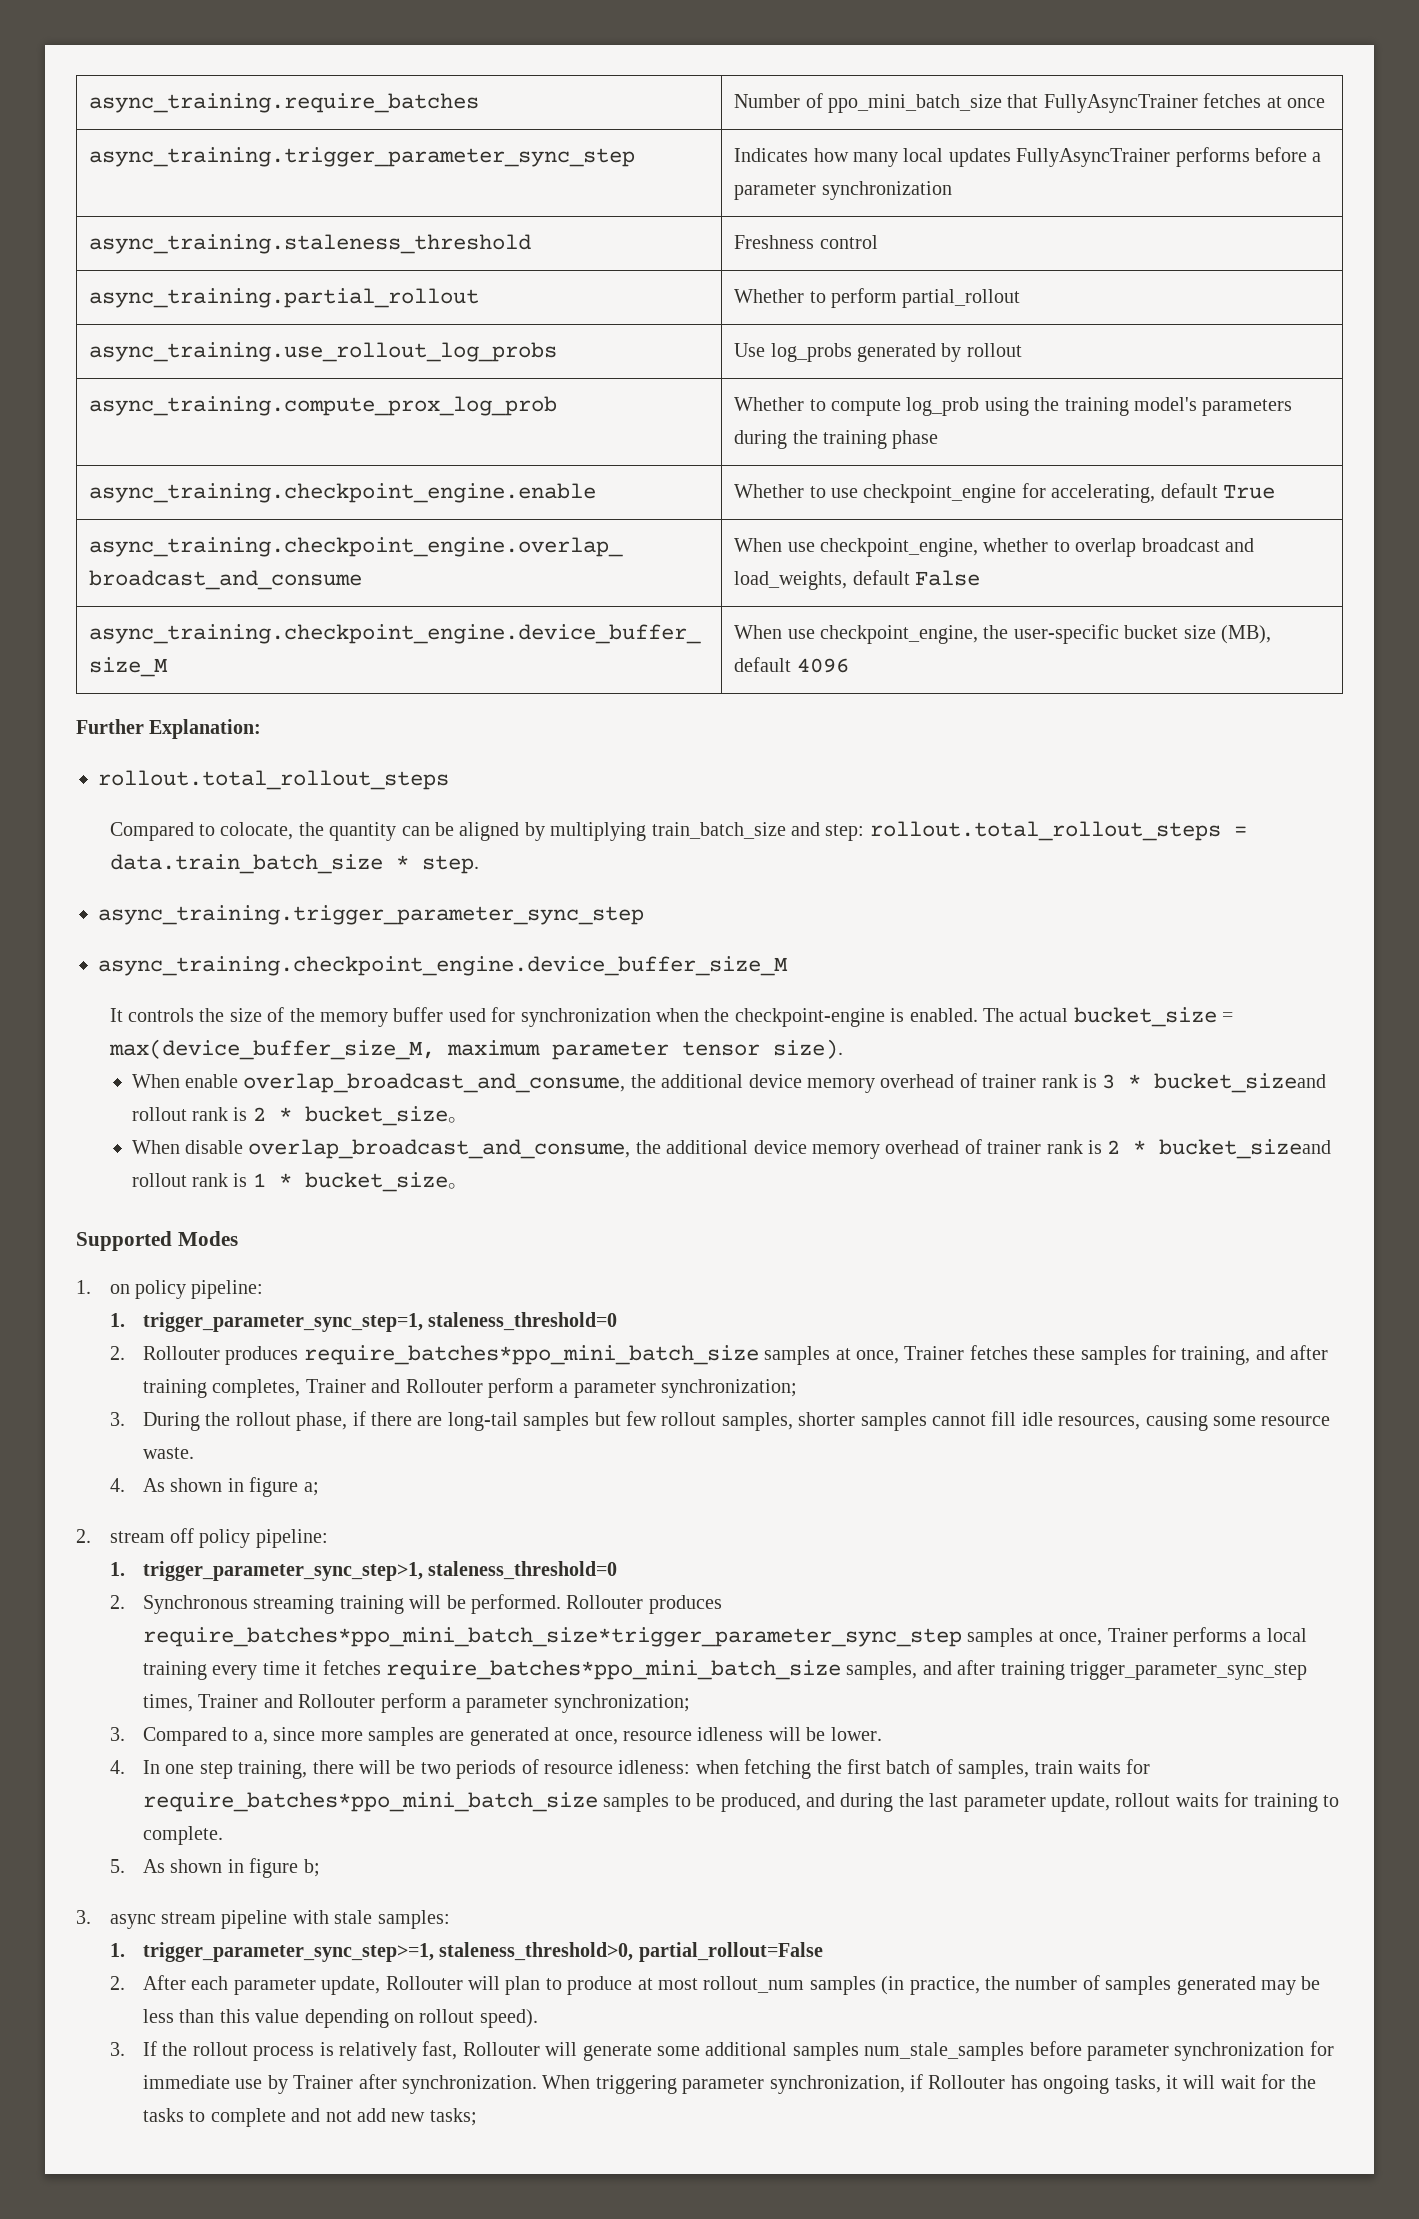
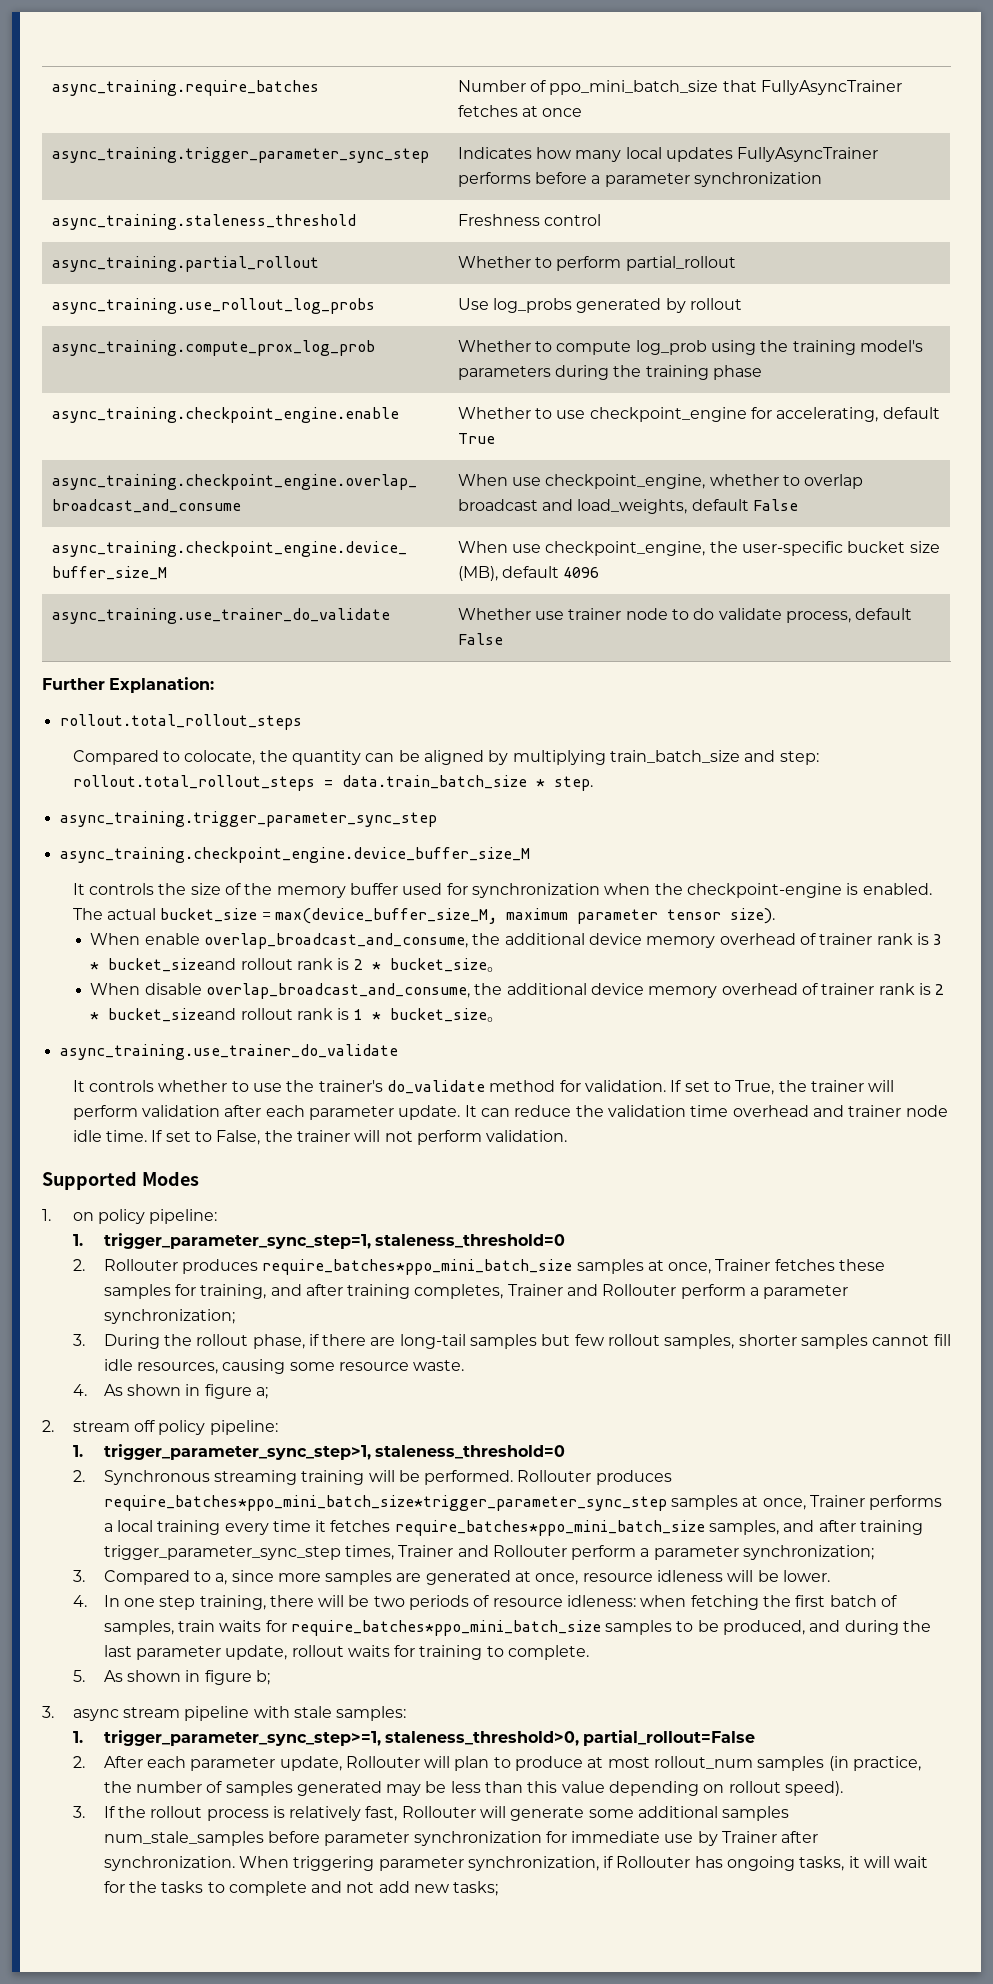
(849, 665) none -> [51,608,390,624] [457,608,913,623] [457,633,503,645] // async_training.use_trainer_do_validate | Whether use trainer node to do validate process, default False
(468, 1186) none -> [59,1044,398,1060] [72,1080,895,1095] [72,1105,948,1120] [72,1130,568,1145] // async_training.use_trainer_do_validate // It controls whether to use the trainer's do_validate method for validation. If set to True, the trainer will perform validation after each parameter update. It can reduce the validation time overhead and trainer node idle time. If set to False, the trainer will not perform validation.

